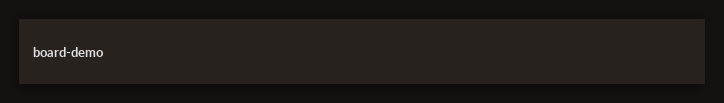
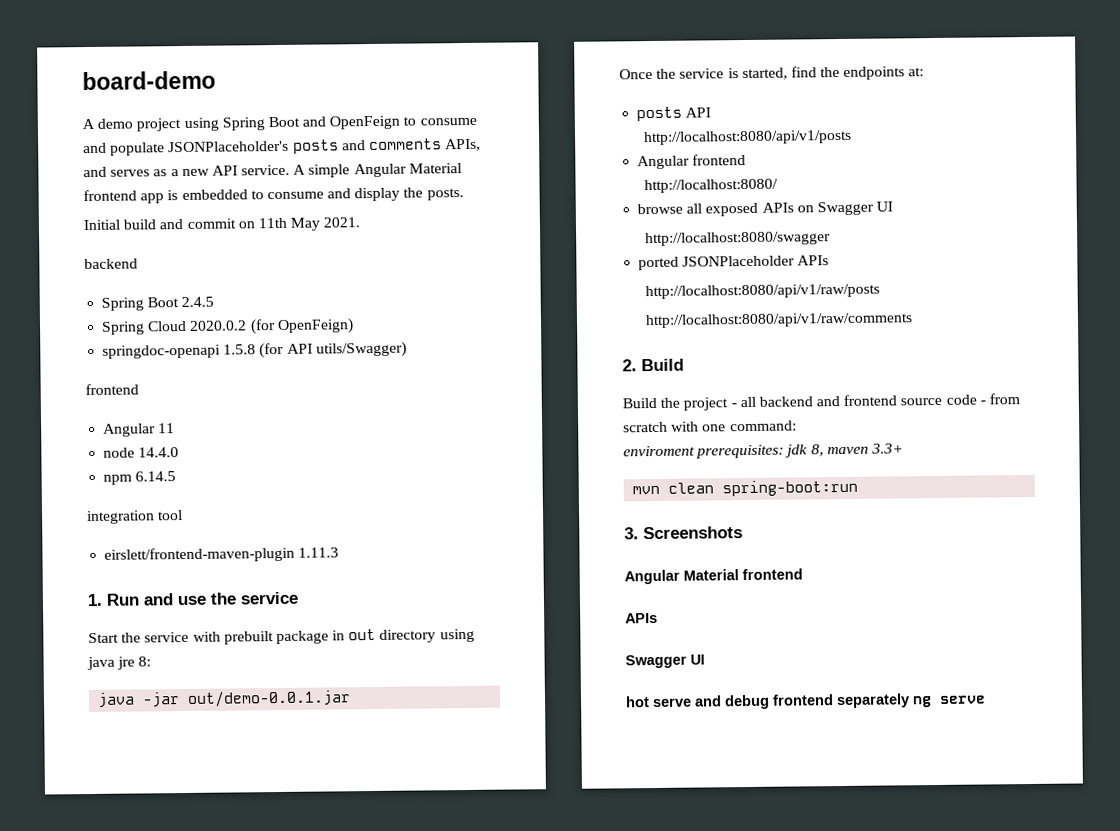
(104, 52) none -> [82,115,477,132] [83,138,482,156] [83,163,462,178] [83,187,464,204] [83,217,361,231] [84,258,138,270] [101,296,215,311] [101,318,354,335] [102,341,407,359] [85,383,139,396] [103,423,176,437] [103,447,180,458] [103,471,177,485] [86,510,184,525] [104,546,340,563] [87,591,298,607] [88,628,475,645] [87,656,152,671] [97,690,352,708] [619,66,925,81] [636,106,712,122] [642,129,852,146] [637,154,747,170] [643,178,778,194] [637,201,894,217] [644,231,831,247] [638,255,830,271] [644,283,880,300] [644,312,913,329] [622,358,684,372] [622,393,1021,411] [623,420,797,433] [623,443,903,459] [632,479,859,497] [624,526,743,540] [624,568,803,585] [625,612,658,624] [625,654,705,669] [625,693,986,710] // A demo project using Spring Boot and OpenFeign to consume and populate JSONPlaceholder's posts and comments APIs, and serves as a new API service. A simple Angular Material frontend app is embedded to consume and display the posts. // Initial build and commit on 11th May 2021. // backend // Spring Boot 2.4.5 // Spring Cloud 2020.0.2 (for OpenFeign) // springdoc-openapi 1.5.8 (for API utils/Swagger) // frontend // Angular 11 // node 14.4.0 // npm 6.14.5 // integration tool // eirslett/frontend-maven-plugin 1.11.3 // 1. Run and use the service // Start the service with prebuilt package in out directory using java jre 8: // java -jar out/demo-0.0.1.jar // Once the service is started, find the endpoints at: // posts API // http://localhost:8080/api/v1/posts // Angular frontend // http://localhost:8080/ // browse all exposed APIs on Swagger UI // http://localhost:8080/swagger // ported JSONPlaceholder APIs // http://localhost:8080/api/v1/raw/posts // http://localhost:8080/api/v1/raw/comments // 2. Build // Build the project - all backend and frontend source code - from scratch with one command: // enviroment prerequisites: jdk 8, maven 3.3+ // mvn clean spring-boot:run // 3. Screenshots // Angular Material frontend // APIs // Swagger UI // hot serve and debug frontend separately ng serve

